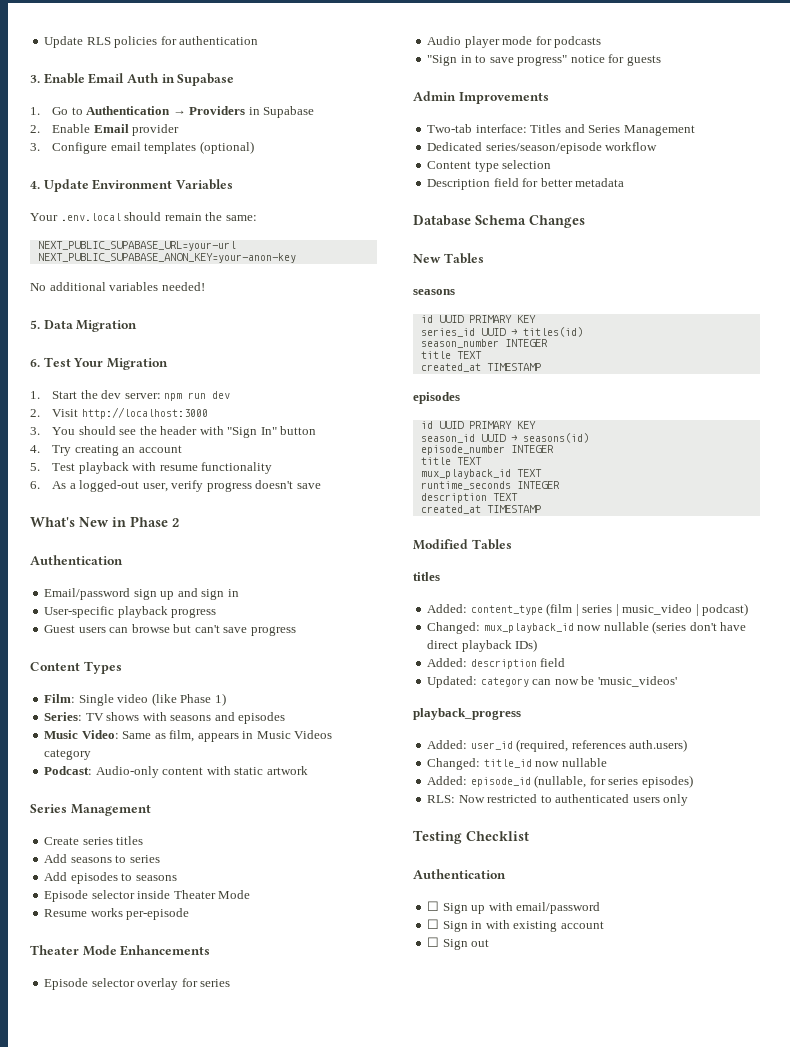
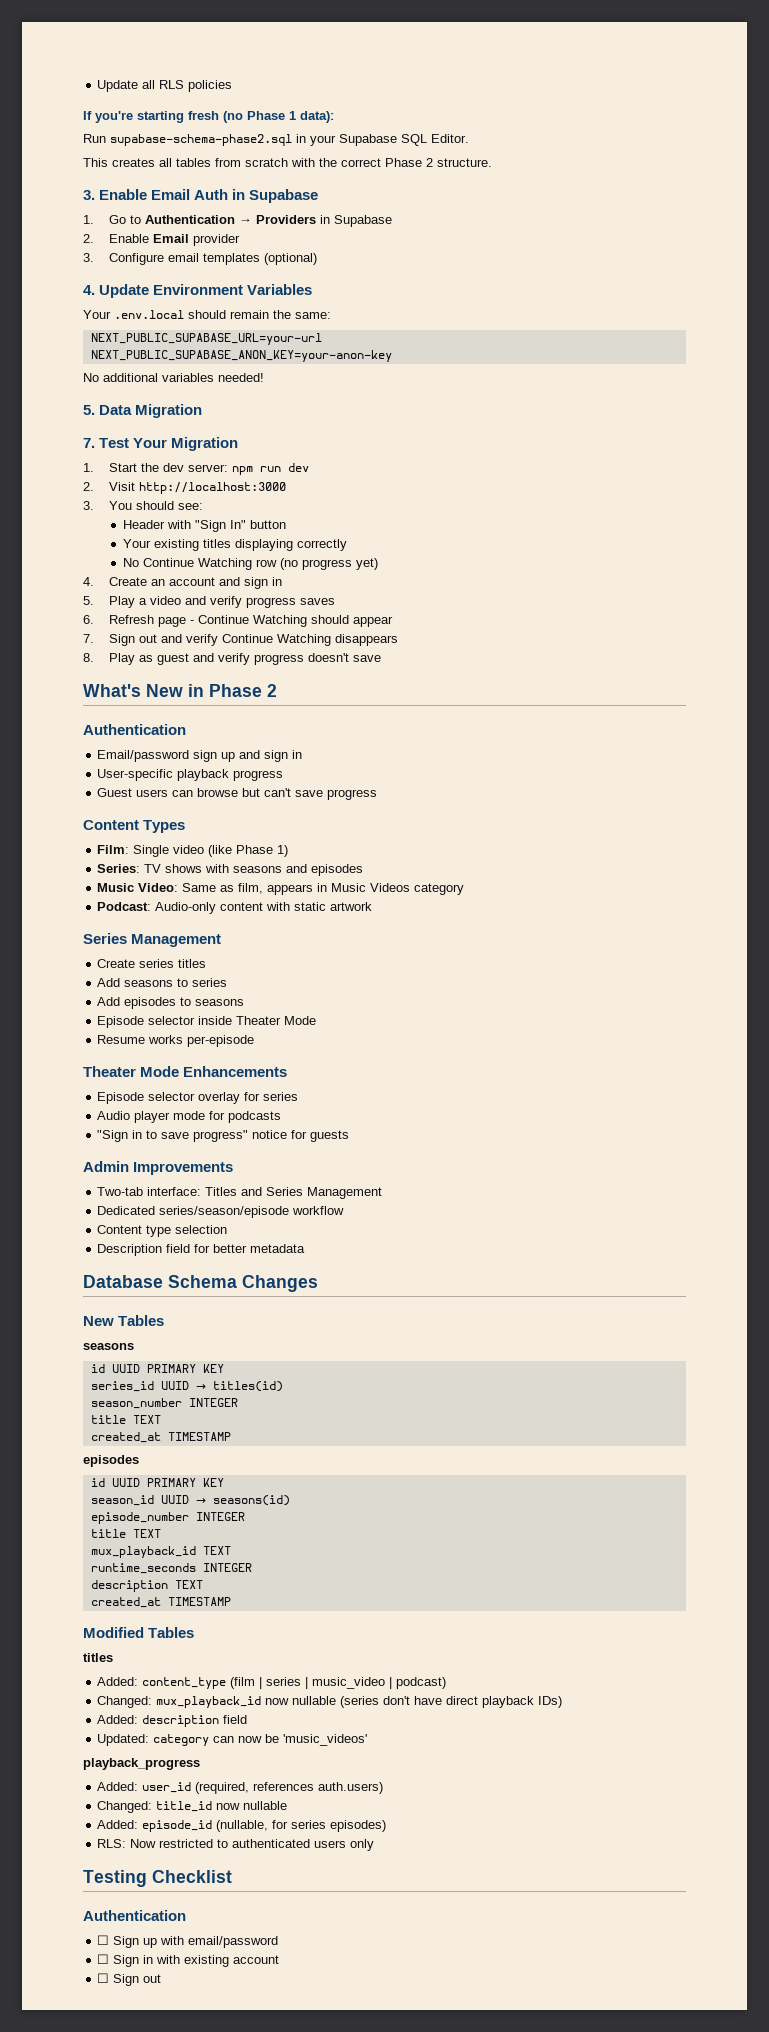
[44,36,84,48] Update -> [97,80,156,92] Update all
[160,36,259,45] for authentication -> [83,111,334,123] [83,134,469,146] [83,158,492,167] // If you're starting fresh (no Phase 1 data): // Run supabase-schema-phase2.sql in your Supabase SQL Editor. // This creates all tables from scratch with the correct Phase 2 structure.
[30,359,40,367] 6. -> [83,438,95,448] 7.
[119,426,198,435] see the header -> [177,503,203,510] [123,520,166,529] see: // Header
[30,445,119,456] // 4. Try creating -> [123,539,348,551] [123,558,379,570] [83,577,147,586] // Your existing titles displaying correctly // No Continue Watching row (no progress yet) // 4. Create
[30,462,273,474] [30,480,168,492] // 5. Test playback with resume functionality // 6. As a logged-out user, -> [218,577,282,589] [83,596,335,608] [83,615,393,627] [83,634,398,646] [83,653,214,665] and sign in // 5. Play a video and verify progress saves // 6. Refresh page - Continue Watching should appear // 7. Sign out and verify Continue Watching disappears // 8. Play as guest and

